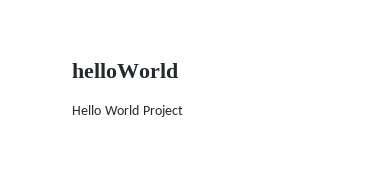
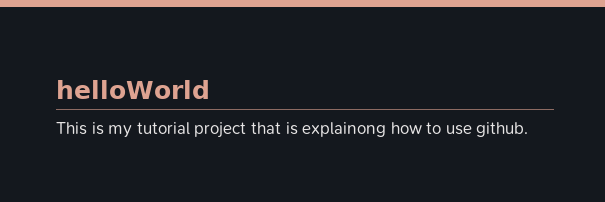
[72,105,183,117] Hello World Project -> [56,122,529,138] This is my tutorial project that is explainong how to use github.

